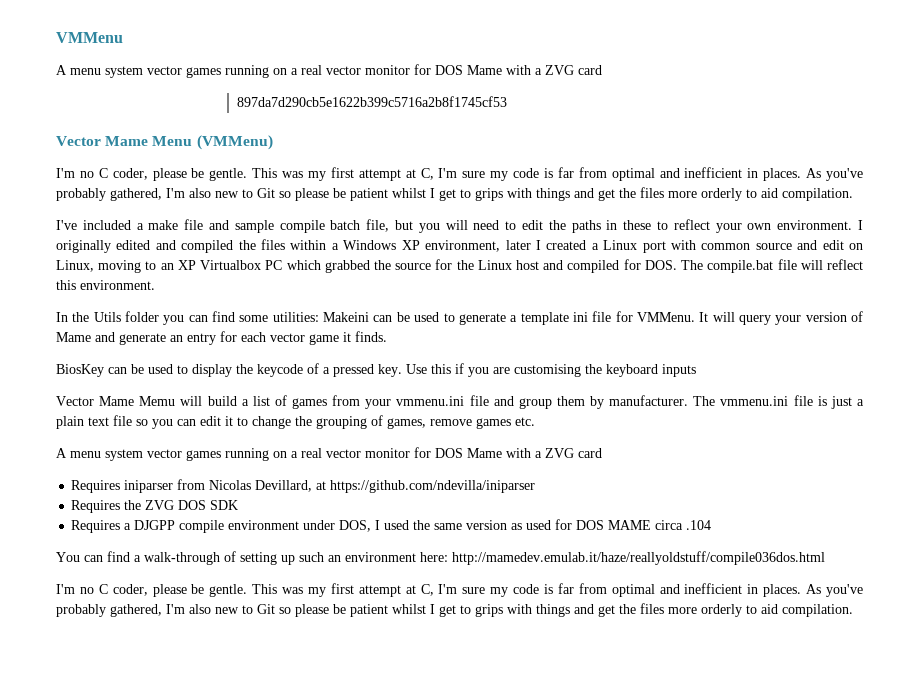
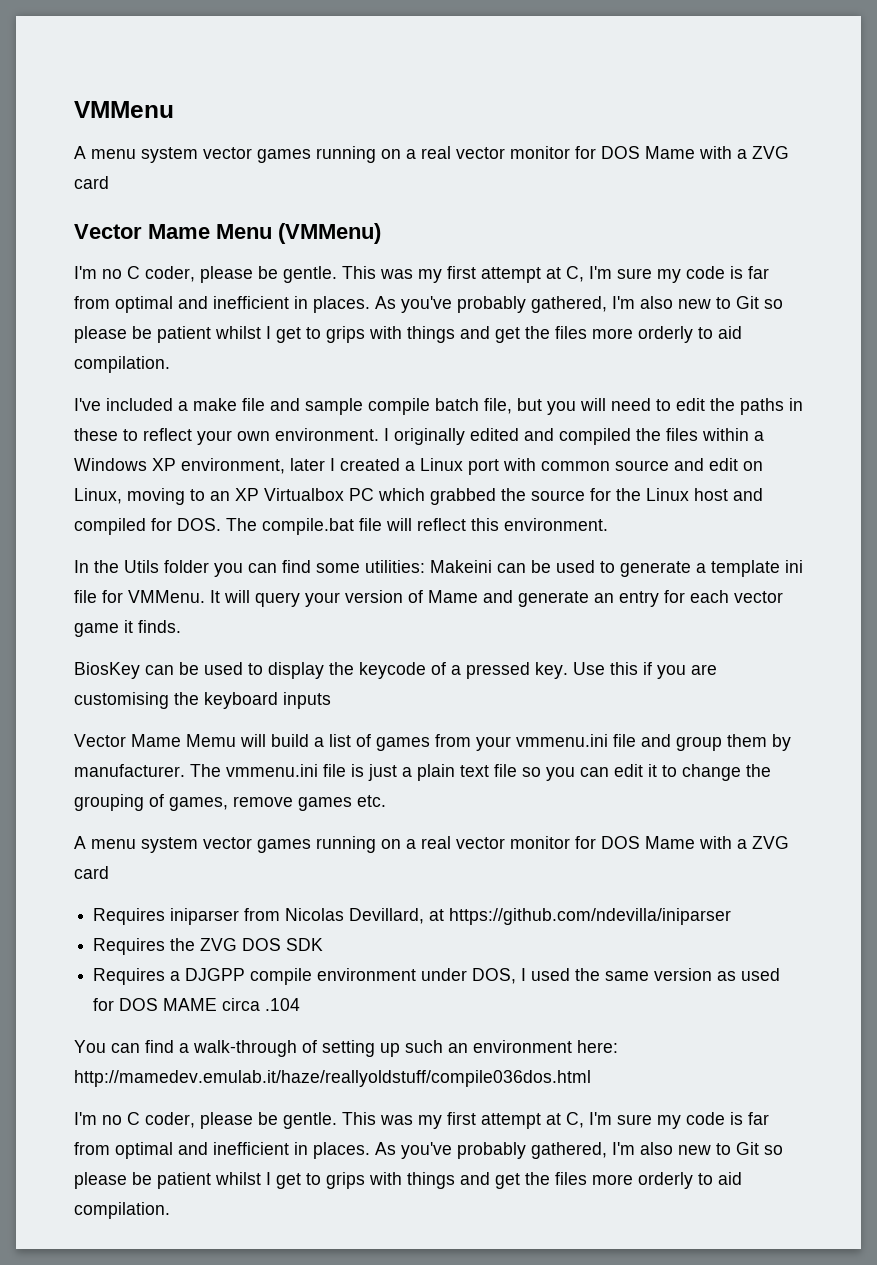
[236,96,507,107] // 897da7d290cb5e1622b399c5716a2b8f1745cf53 -> (109, 182) none

